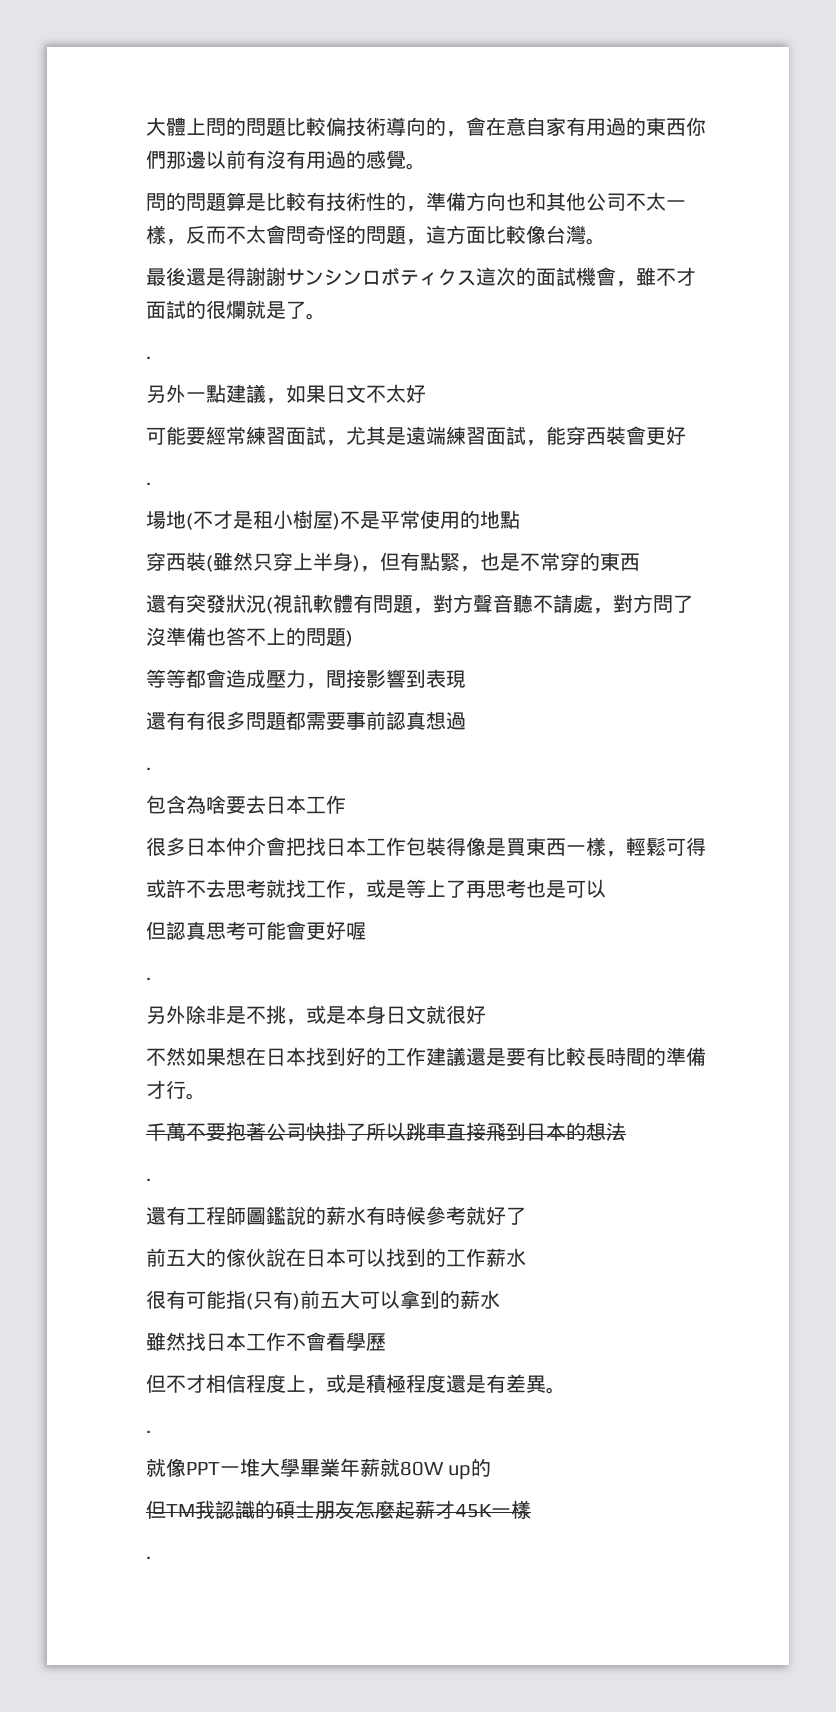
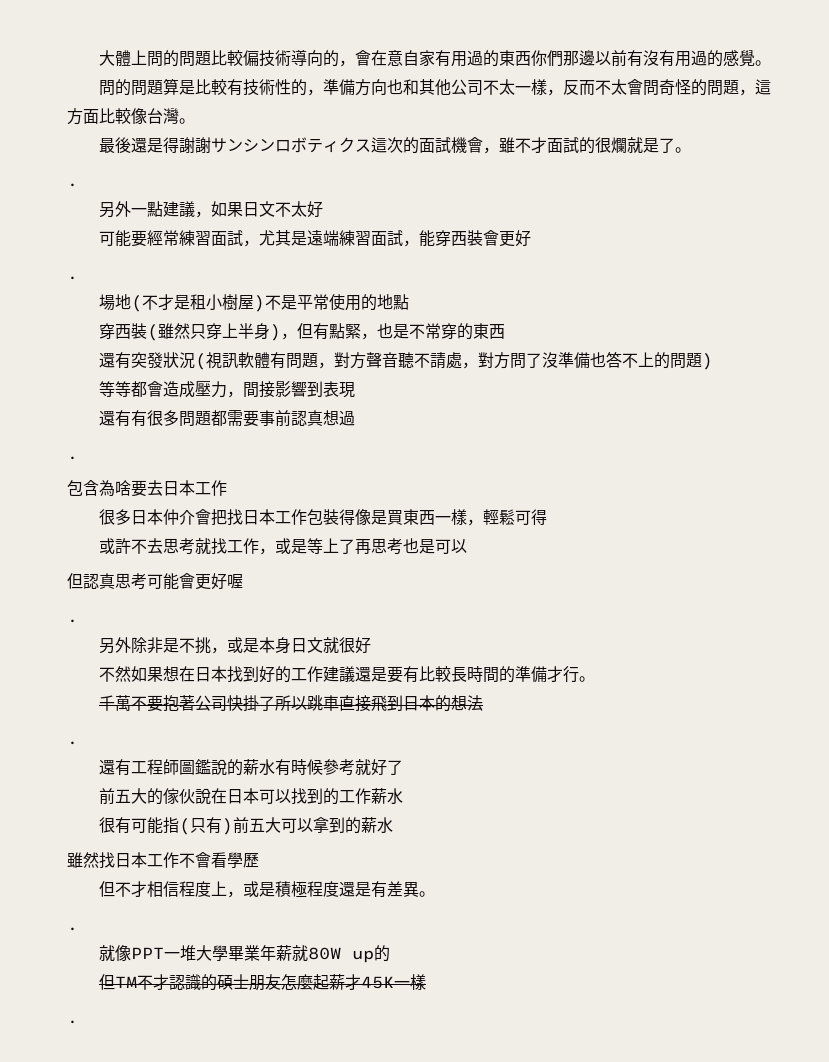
[195,1500,215,1519] 我 -> [137,974,170,990] 不才

